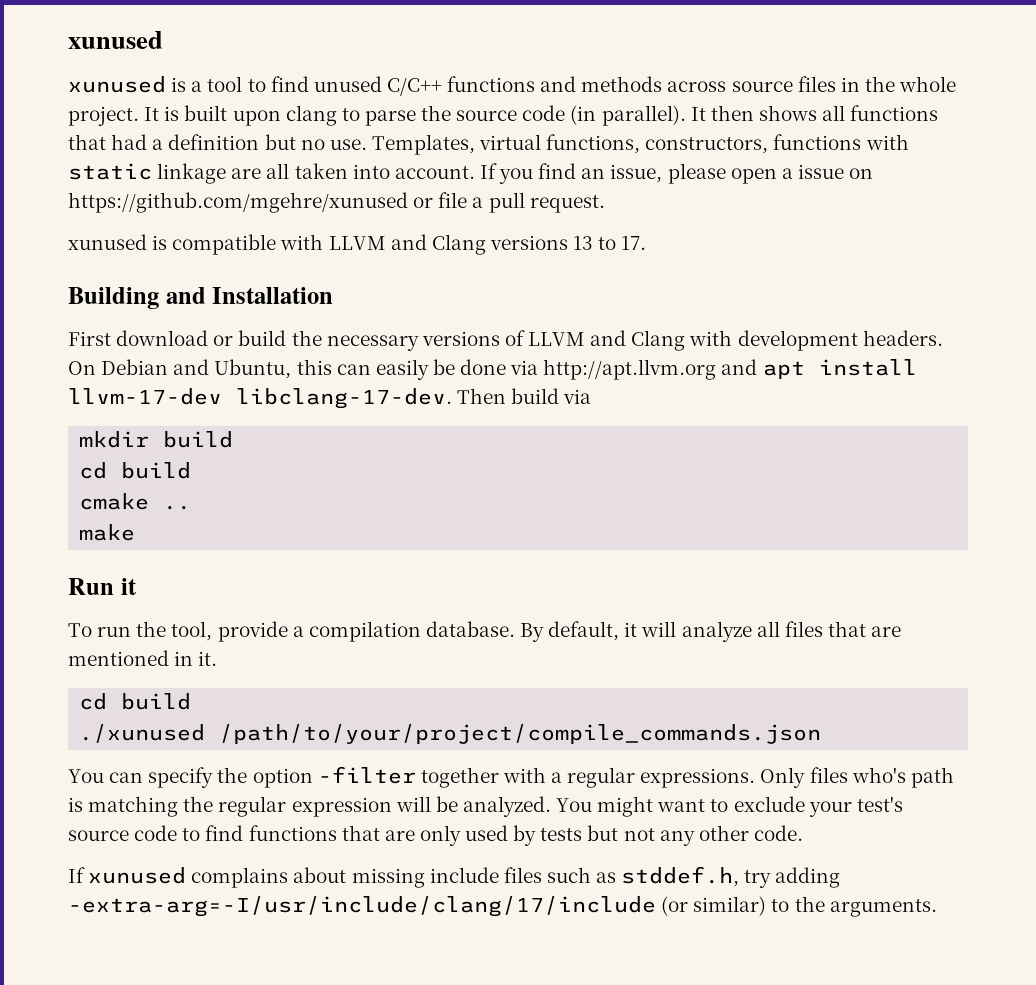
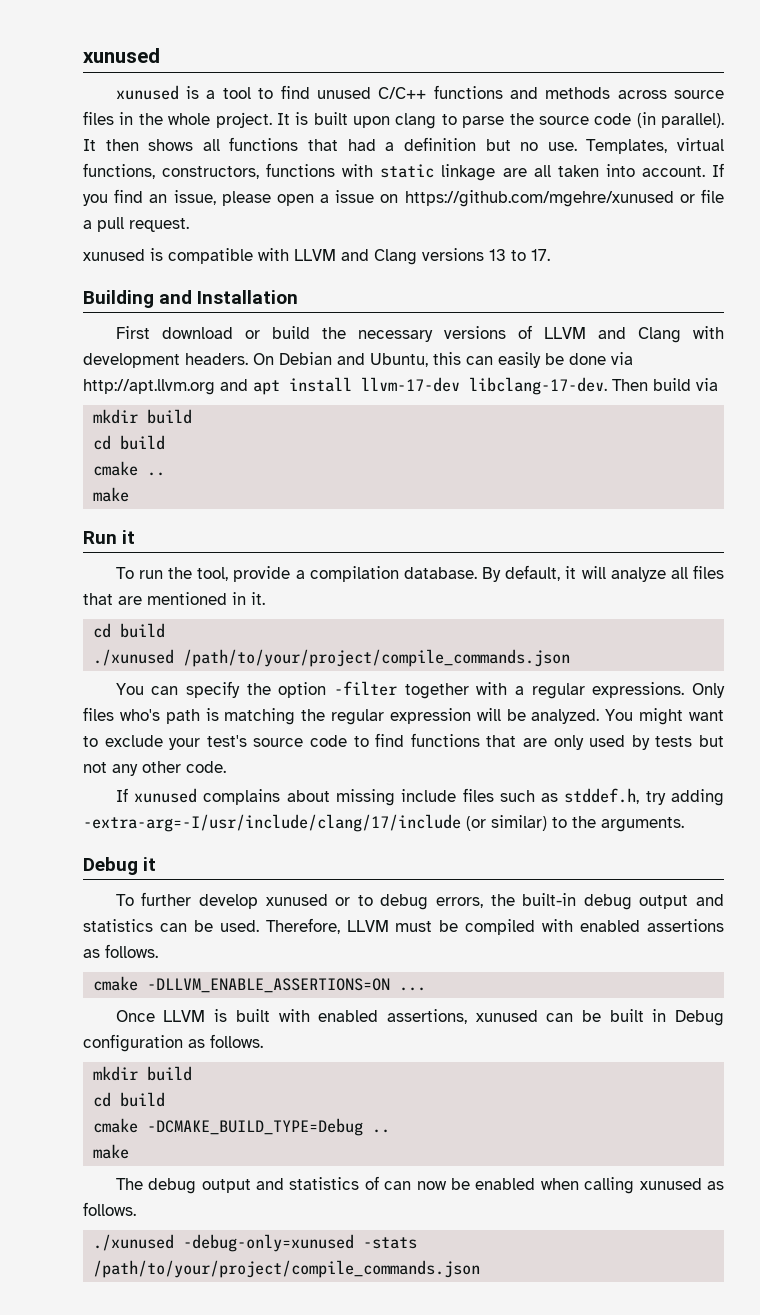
(937, 908) none -> [83,857,157,875] [115,892,725,910] [83,918,725,935] [83,944,158,958] [93,976,427,993] [115,1009,725,1026] [83,1034,263,1052] [93,1066,193,1081] [93,1092,166,1107] [93,1118,391,1136] [93,1144,130,1159] [115,1176,724,1194] [83,1202,136,1216] [93,1234,418,1252] [93,1260,481,1278] // Debug it // To further develop xunused or to debug errors, the built-in debug output and statistics can be used. Therefore, LLVM must be compiled with enabled assertions as follows. // cmake -DLLVM_ENABLE_ASSERTIONS=ON ... // Once LLVM is built with enabled assertions, xunused can be built in Debug configuration as follows. // mkdir build // cd build // cmake -DCMAKE_BUILD_TYPE=Debug .. // make // The debug output and statistics of can now be enabled when calling xunused as follows. // ./xunused -debug-only=xunused -stats /path/to/your/project/compile_commands.json

